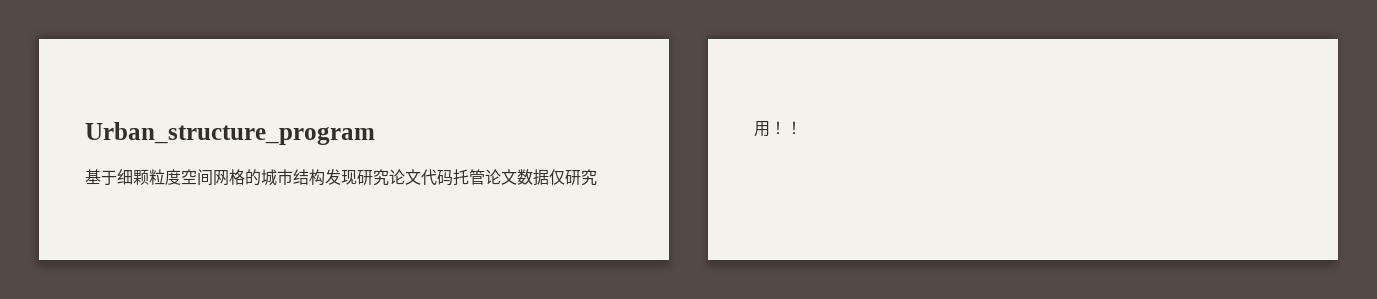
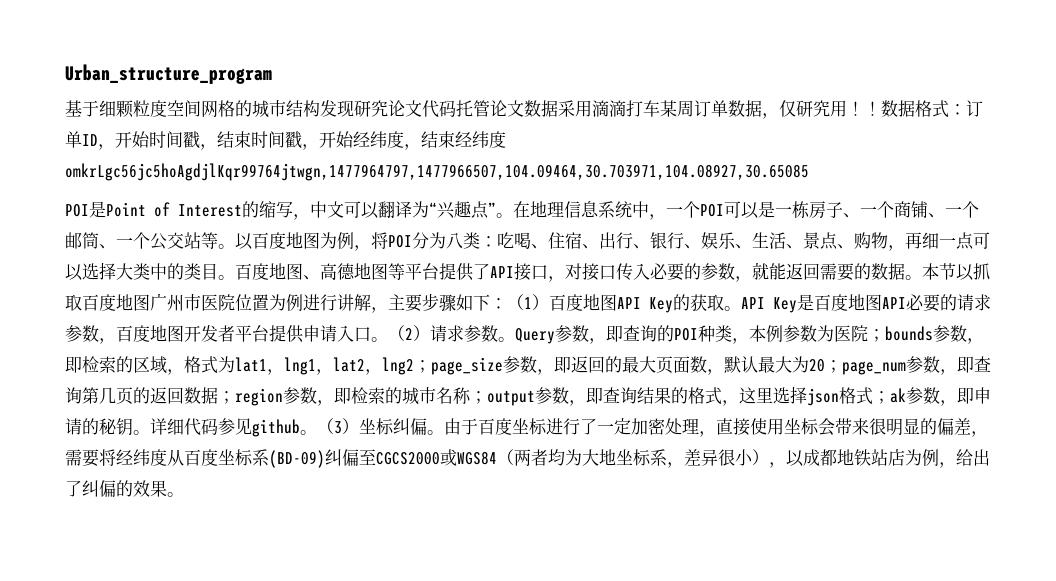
[549,169,597,186] [754,121,802,137] 仅研究用！！ -> [558,100,983,119] [65,131,506,150] [65,163,809,181] [65,201,979,220] [65,232,990,251] [65,262,990,282] [65,293,991,313] [65,325,984,344] [65,356,991,375] [65,386,991,406] [65,418,988,437] [65,449,990,468] [65,480,184,497] 采用滴滴打车某周订单数据，仅研究用！！数据格式：订单ID，开始时间戳，结束时间戳，开始经纬度，结束经纬度omkrLgc56jc5hoAgdjlKqr99764jtwgn,1477964797,1477966507,104.09464,30.703971,104.08927,30.65085 // POI是Point of Interest的缩写，中文可以翻译为“兴趣点”。在地理信息系统中，一个POI可以是一栋房子、一个商铺、一个邮筒、一个公交站等。以百度地图为例，将POI分为八类：吃喝、住宿、出行、银行、娱乐、生活、景点、购物，再细一点可以选择大类中的类目。百度地图、高德地图等平台提供了API接口，对接口传入必要的参数，就能返回需要的数据。本节以抓取百度地图广州市医院位置为例进行讲解，主要步骤如下：（1）百度地图API Key的获取。API Key是百度地图API必要的请求参数，百度地图开发者平台提供申请入口。（2）请求参数。Query参数，即查询的POI种类，本例参数为医院；bounds参数，即检索的区域，格式为lat1，lng1，lat2，lng2；page_size参数，即返回的最大页面数，默认最大为20；page_num参数，即查询第几页的返回数据；region参数，即检索的城市名称；output参数，即查询结果的格式，这里选择json格式；ak参数，即申请的秘钥。详细代码参见github。（3）坐标纠偏。由于百度坐标进行了一定加密处理，直接使用坐标会带来很明显的偏差，需要将经纬度从百度坐标系(BD-09)纠偏至CGCS2000或WGS84（两者均为大地坐标系，差异很小），以成都地铁站店为例，给出了纠偏的效果。

